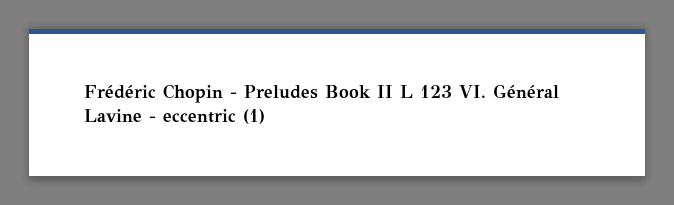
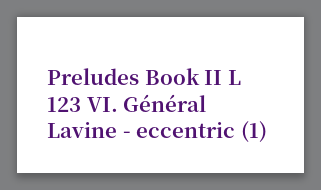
[84,84,237,103] Frédéric Chopin - -> (47, 76) none

